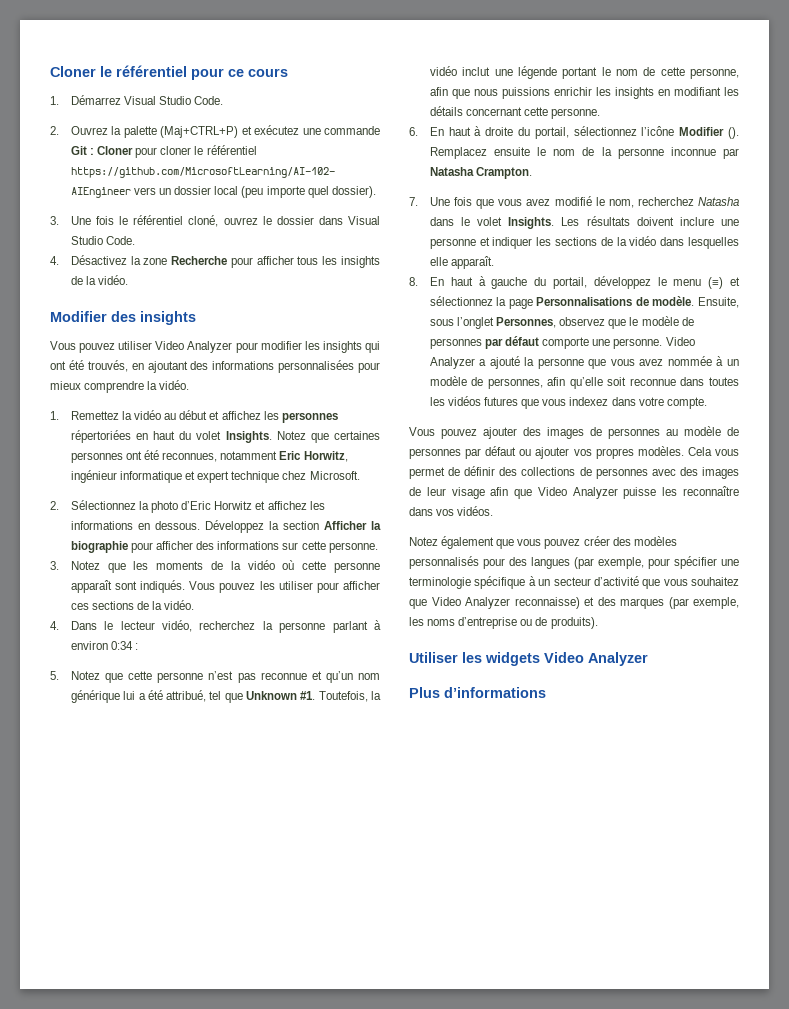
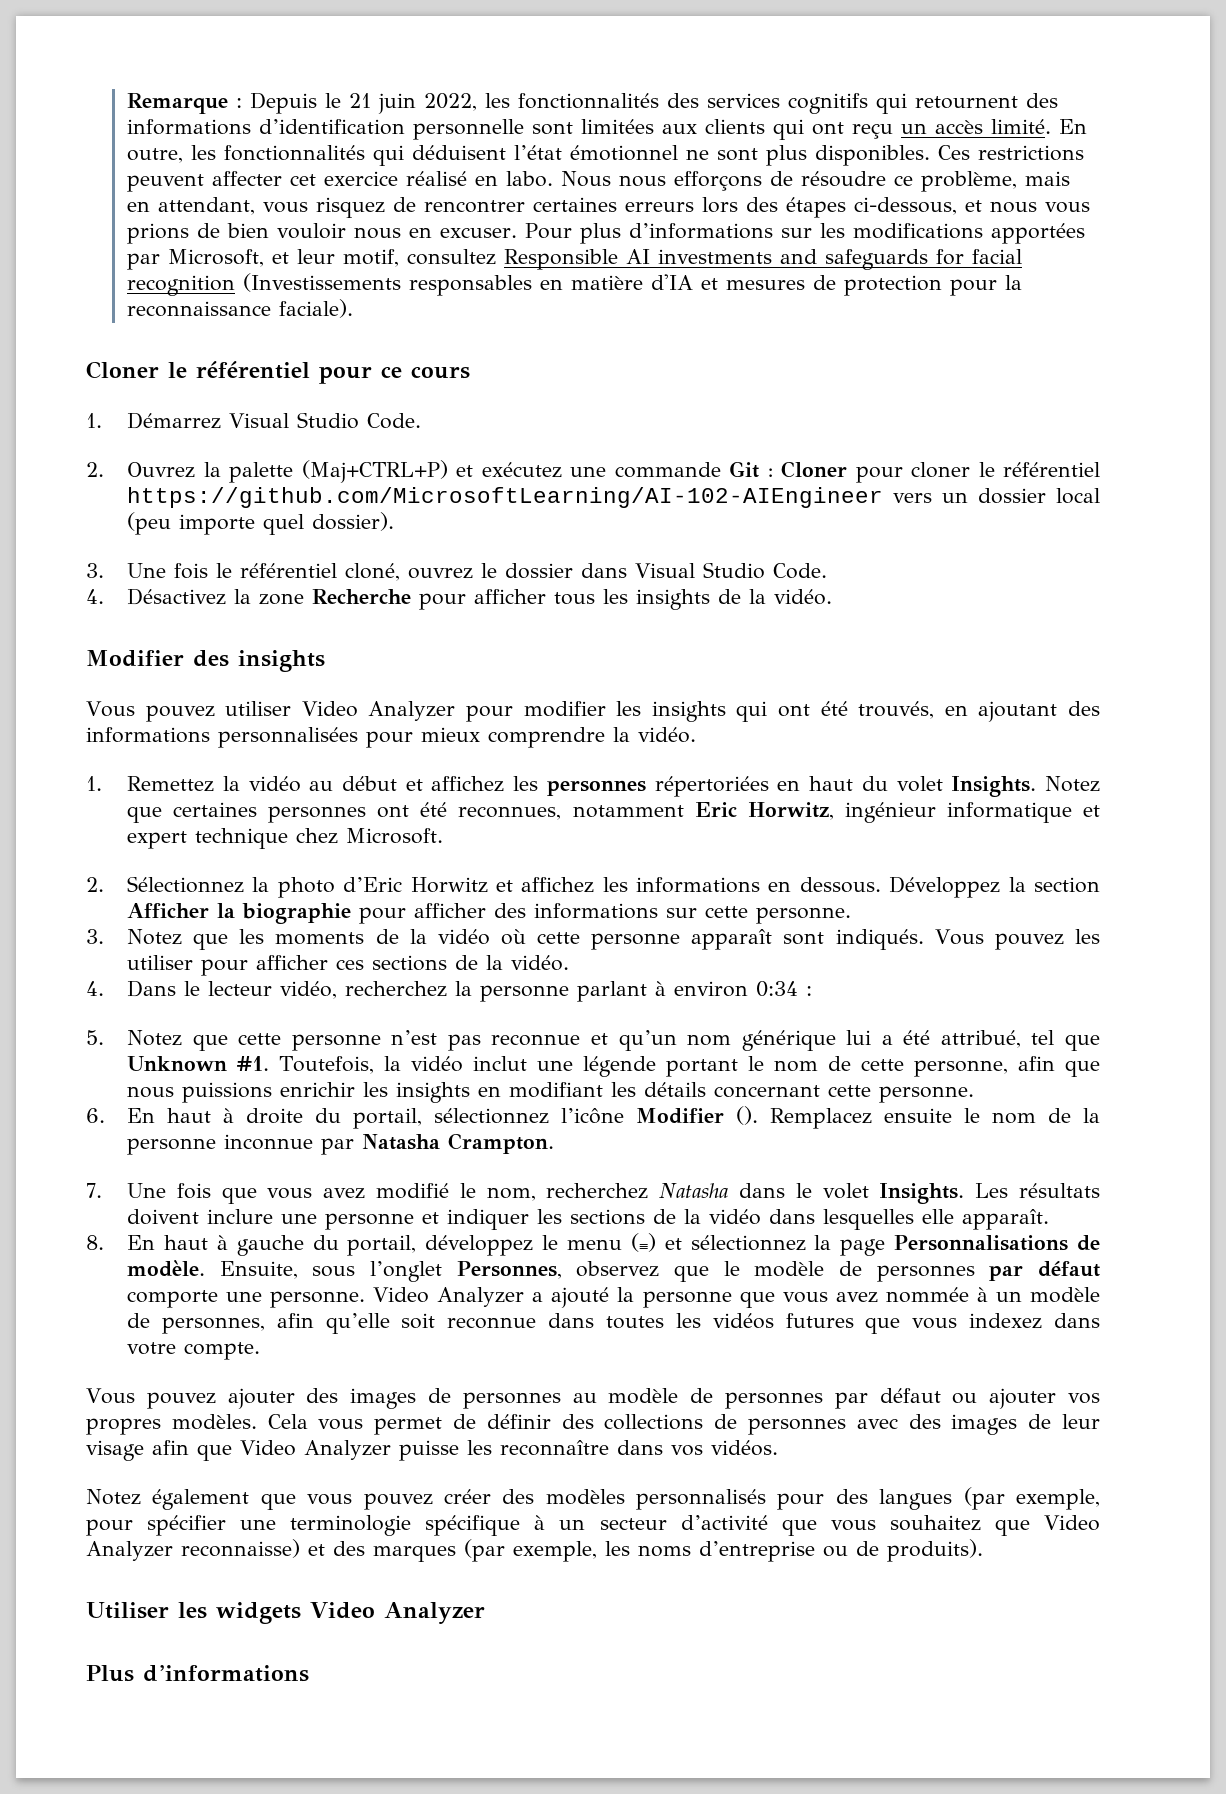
(50, 71) none -> [127,92,1059,114] [127,119,1088,140] [127,145,1085,166] [127,171,1071,192] [127,197,1091,218] [127,223,1086,244] [127,249,1023,270] [127,273,1023,296] [127,299,354,318] Remarque : Depuis le 21 juin 2022, les fonctionnalités des services cognitifs qui retournent des informations d’identification personnelle sont limitées aux clients qui ont reçu un accès limité. En outre, les fonctionnalités qui déduisent l’état émotionnel ne sont plus disponibles. Ces restrictions peuvent affecter cet exercice réalisé en labo. Nous nous efforçons de résoudre ce problème, mais en attendant, vous risquez de rencontrer certaines erreurs lors des étapes ci-dessous, et nous vous prions de bien vouloir nous en excuser. Pour plus d’informations sur les modifications apportées par Microsoft, et leur motif, consultez Responsible AI investments and safeguards for facial recognition (Investissements responsables en matière d'IA et mesures de protection pour la reconnaissance faciale). //

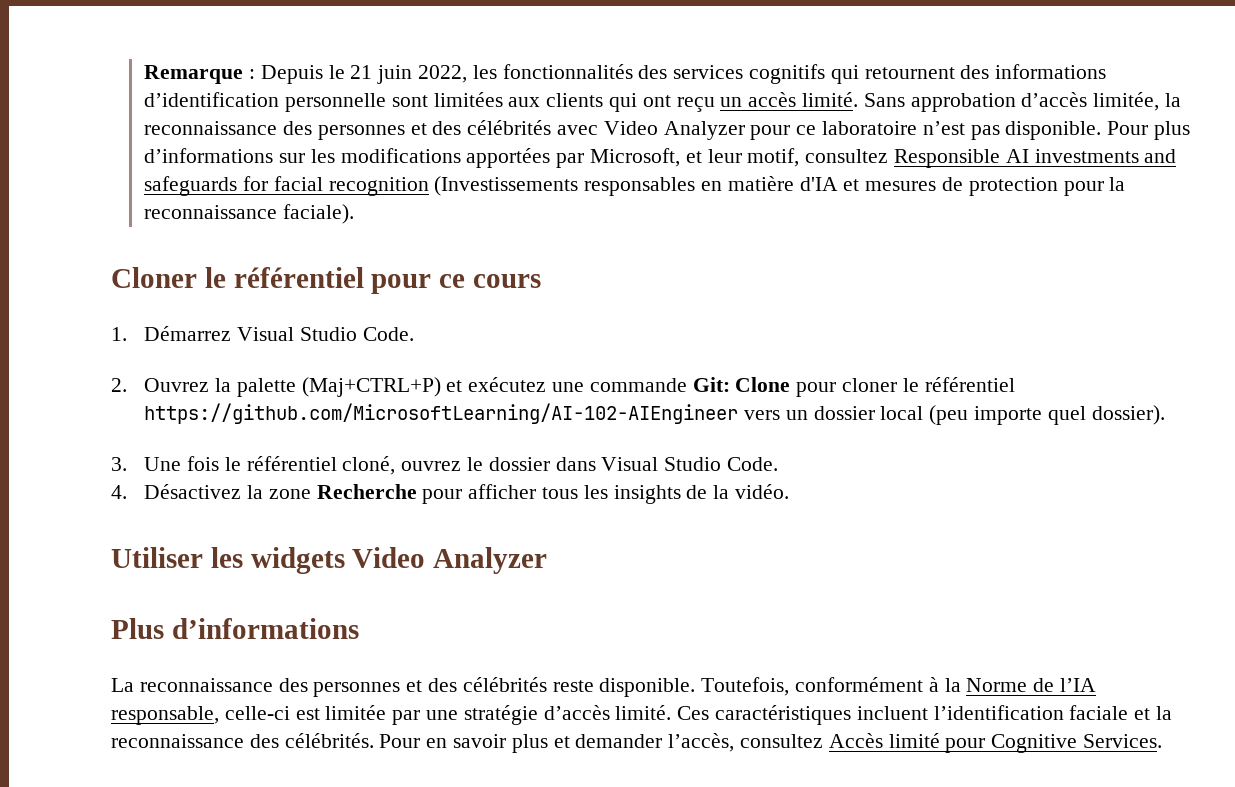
[1059,119,1088,134] [127,145,1085,166] [127,171,1071,192] [127,197,1091,218] [127,223,518,244] En outre, les fonctionnalités qui déduisent l’état émotionnel ne sont plus disponibles. Ces restrictions peuvent affecter cet exercice réalisé en labo. Nous nous efforçons de résoudre ce problème, mais en attendant, vous risquez de rencontrer certaines erreurs lors des étapes ci-dessous, et nous vous prions de bien vouloir nous en excuser. -> [863,92,1182,112] [144,120,1102,140] Sans approbation d’accès limitée, la reconnaissance des personnes et des célébrités avec Video Analyzer pour ce laboratoire n’est pas disponible.
[729,461,848,478] Git : Cloner -> [692,377,791,392] Git: Clone
[86,650,325,672] [86,701,1100,722] [86,727,696,748] [86,776,1100,797] [127,802,1100,823] [127,828,444,849] [86,876,1101,898] [127,903,852,924] [86,929,1100,950] [127,955,570,976] [86,980,813,1002] [86,1030,1101,1051] [127,1056,1101,1077] [127,1082,975,1103] [86,1106,1100,1129] [127,1133,555,1155] [86,1183,1100,1204] [127,1209,1050,1230] [86,1233,1101,1256] [127,1260,1100,1282] [127,1287,1100,1308] [127,1313,1101,1334] [127,1342,261,1360] [86,1388,1101,1409] [86,1414,1100,1435] [86,1440,778,1461] [86,1487,1100,1510] [86,1515,1101,1536] [86,1539,983,1562] // Modifier des insights // Vous pouvez utiliser Video Analyzer pour modifier les insights qui ont été trouvés, en ajoutant des informations personnalisées pour mieux comprendre la vidéo. // 1. Remettez la vidéo au début et affichez les personnes répertoriées en haut du volet Insights. Notez que certaines personnes ont été reconnues, notamment Eric Horwitz, ingénieur informatique et expert technique chez Microsoft. // 2. Sélectionnez la photo d’Eric Horwitz et affichez les informations en dessous. Développez la section Afficher la biographie pour afficher des informations sur cette personne. // 3. Notez que les moments de la vidéo où cette personne apparaît sont indiqués. Vous pouvez les utiliser pour afficher ces sections de la vidéo. // 4. Dans le lecteur vidéo, recherchez la personne parlant à environ 0:34 : // 5. Notez que cette personne n’est pas reconnue et qu’un nom générique lui a été attribué, tel que Unknown #1. Toutefois, la vidéo inclut une légende portant le nom de cette personne, afin que nous puissions enrichir les insights en modifiant les détails concernant cette personne. // 6. En haut à droite du portail, sélectionnez l’icône Modifier (). Remplacez ensuite le nom de la personne inconnue par Natasha Crampton. // 7. Une fois que vous avez modifié le nom, recherchez Natasha dans le volet Insights. Les résultats doivent inclure une personne et indiquer les sections de la vidéo dans lesquelles elle apparaît. // 8. En haut à gauche du portail, développez le menu (≡) et sélectionnez la page Personnalisations de modèle. Ensuite, sous l’onglet Personnes, observez que le modèle de personnes par défaut comporte une personne. Video Analyzer a ajouté la personne que vous avez nommée à un modèle de personnes, afin qu’elle soit reconnue dans toutes les vidéos futures que vous indexez dans votre compte. // Vous pouvez ajouter des images de personnes au modèle de personnes par défaut ou ajouter vos propres modèles. Cela vous permet de définir des collections de personnes avec des images de leur visage afin que Video Analyzer puisse les reconnaître dans vos vidéos. // Notez également que vous pouvez créer des modèles personnalisés pour des langues (par exemple, pour spécifier une terminologie spécifique à un secteur d’activité que vous souhaitez que Video Analyzer reconnaisse) et des marques (par exemple, les noms d’entreprise ou de produits). -> (790, 491) none
(309, 1673) none -> [111,677,1097,697] [111,705,1173,725] [111,733,1163,753] // La reconnaissance des personnes et des célébrités reste disponible. Toutefois, conformément à la Norme de l’IA responsable, celle-ci est limitée par une stratégie d’accès limité. Ces caractéristiques incluent l’identification faciale et la reconnaissance des célébrités. Pour en savoir plus et demander l’accès, consultez Accès limité pour Cognitive Services.

